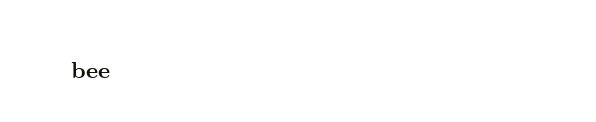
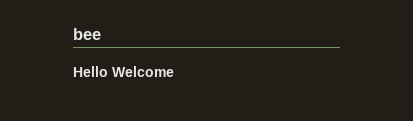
(110, 70) none -> [73,66,174,77] // Hello Welcome

